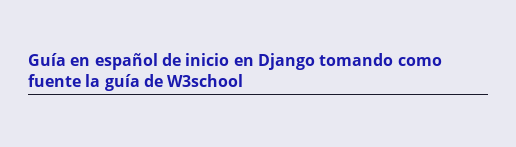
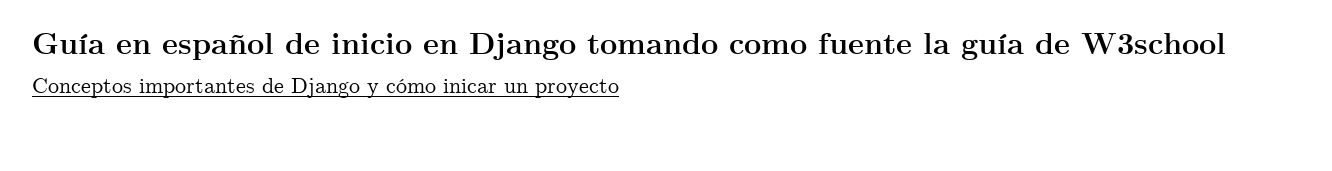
(244, 80) none -> [32,78,619,98] // Conceptos importantes de Django y cómo inicar un proyecto

